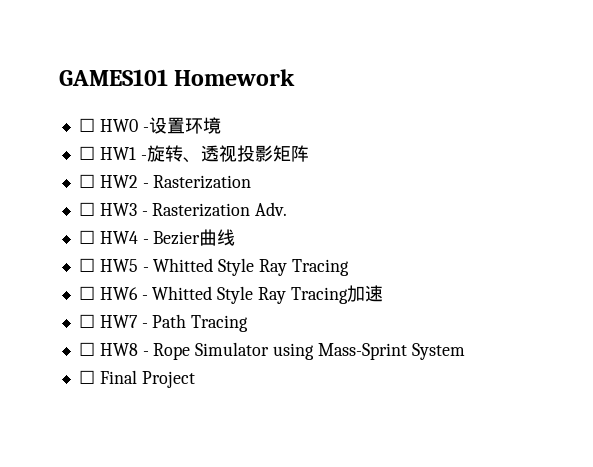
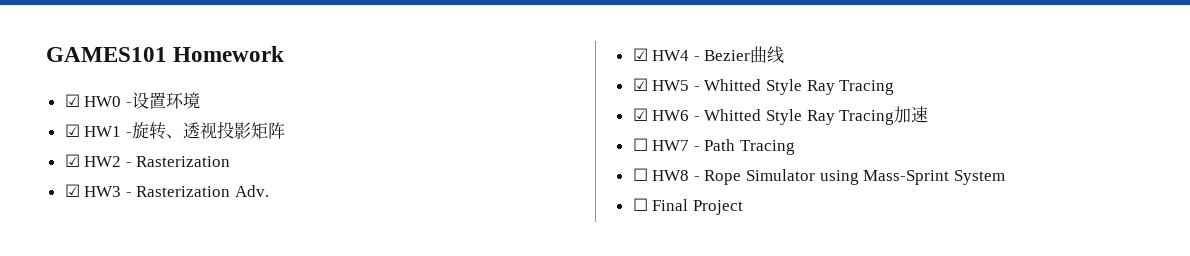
[78,118,95,132] ☐ -> [64,94,80,107] ☑
[78,146,95,160] ☐ -> [64,124,80,137] ☑
[78,174,95,188] ☐ -> [64,154,80,167] ☑
[78,202,95,216] ☐ -> [64,184,80,197] ☑
[78,230,95,244] ☐ -> [632,48,648,61] ☑
[78,258,95,272] ☐ -> [632,78,648,91] ☑
[78,286,95,300] ☐ -> [632,108,648,121] ☑

